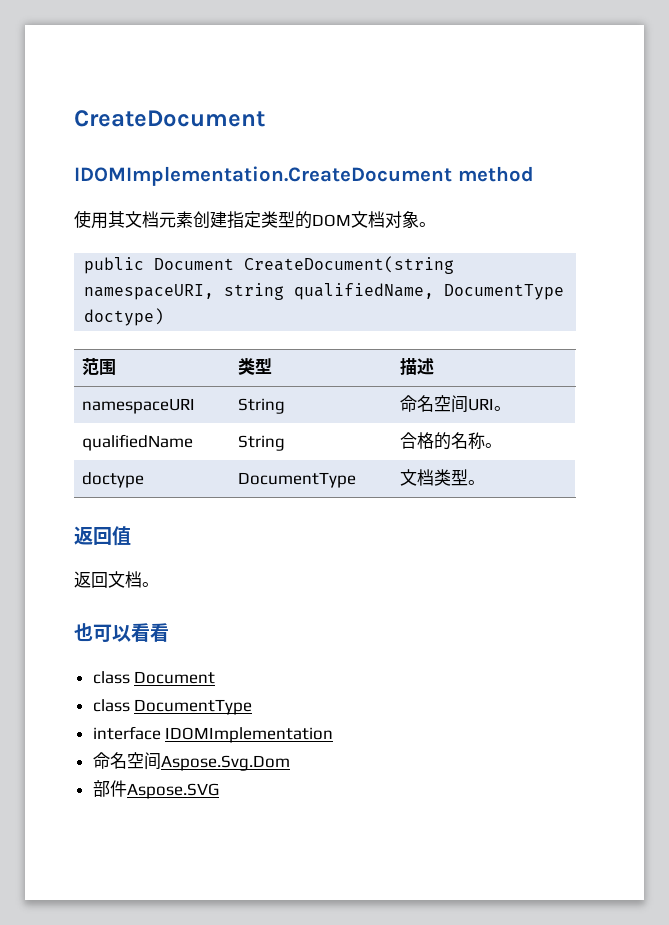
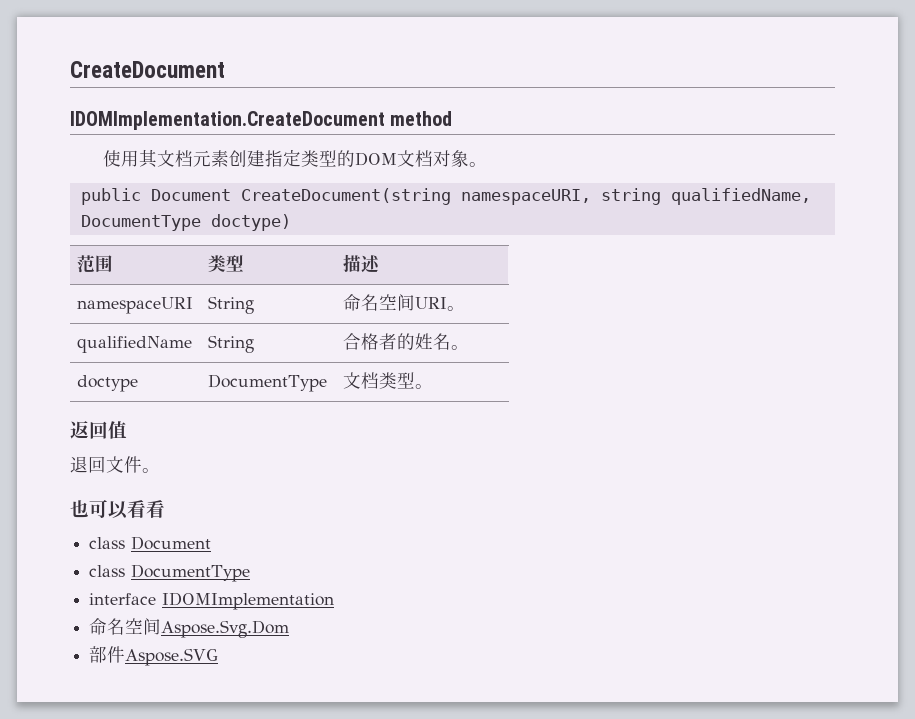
[434,432,486,450] 的名称 -> [379,333,452,350] 者的姓名
[74,571,142,588] 返回文档 -> [70,456,142,473] 退回文件

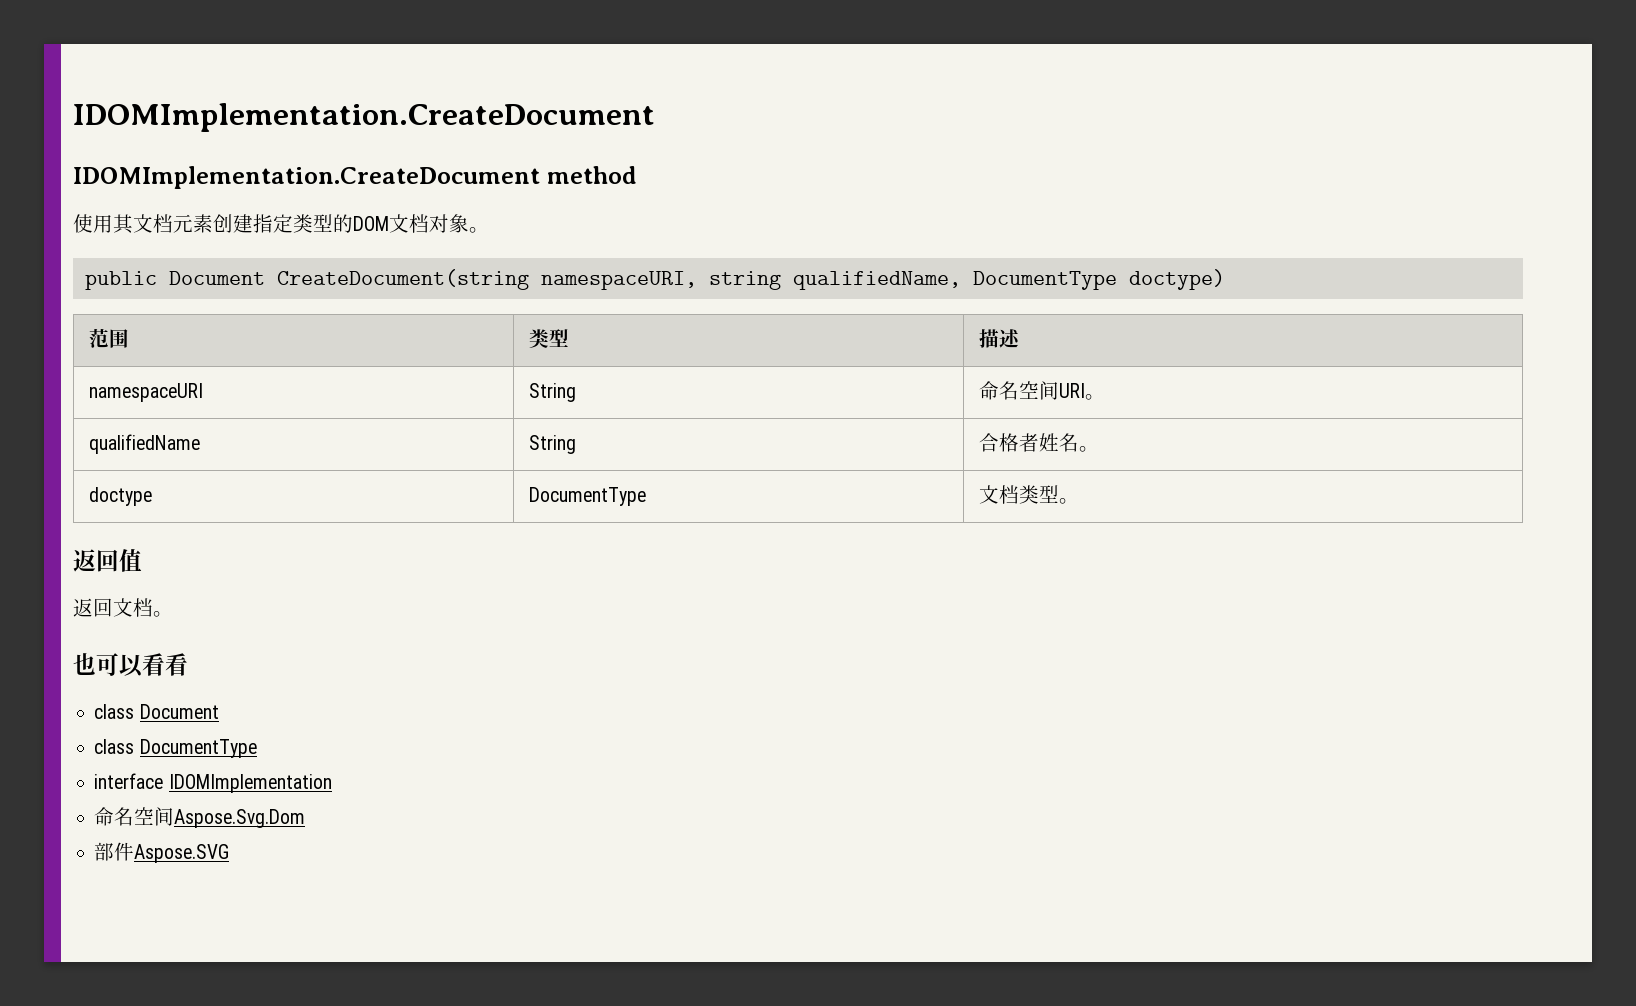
[70,61,225,78] CreateDocument -> [73,103,655,132] IDOMImplementation.CreateDocument
[397,333,416,350] 的 -> (1039, 442) none
[70,456,142,473] 退回文件 -> [73,598,153,617] 返回文档

